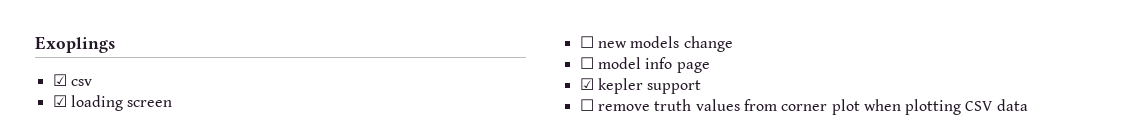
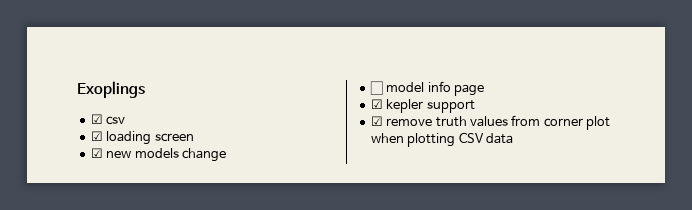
[579,36,594,48] ☐ -> [90,148,103,158] ☑
[579,99,594,111] ☐ -> [370,116,383,126] ☑

